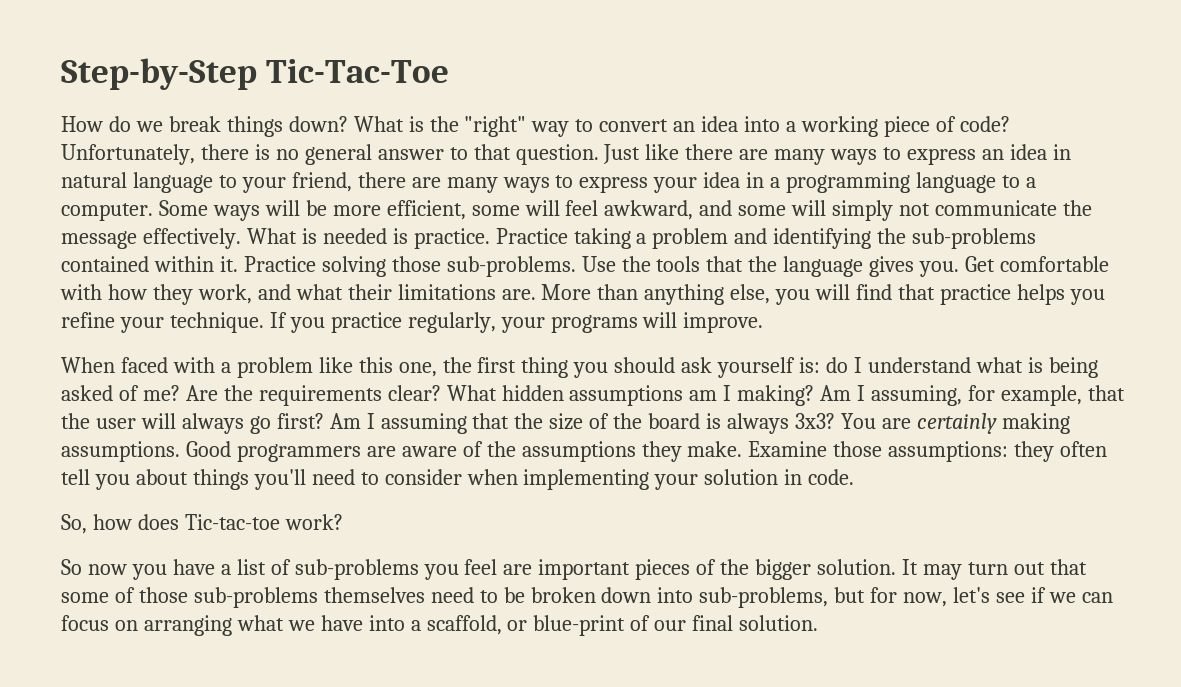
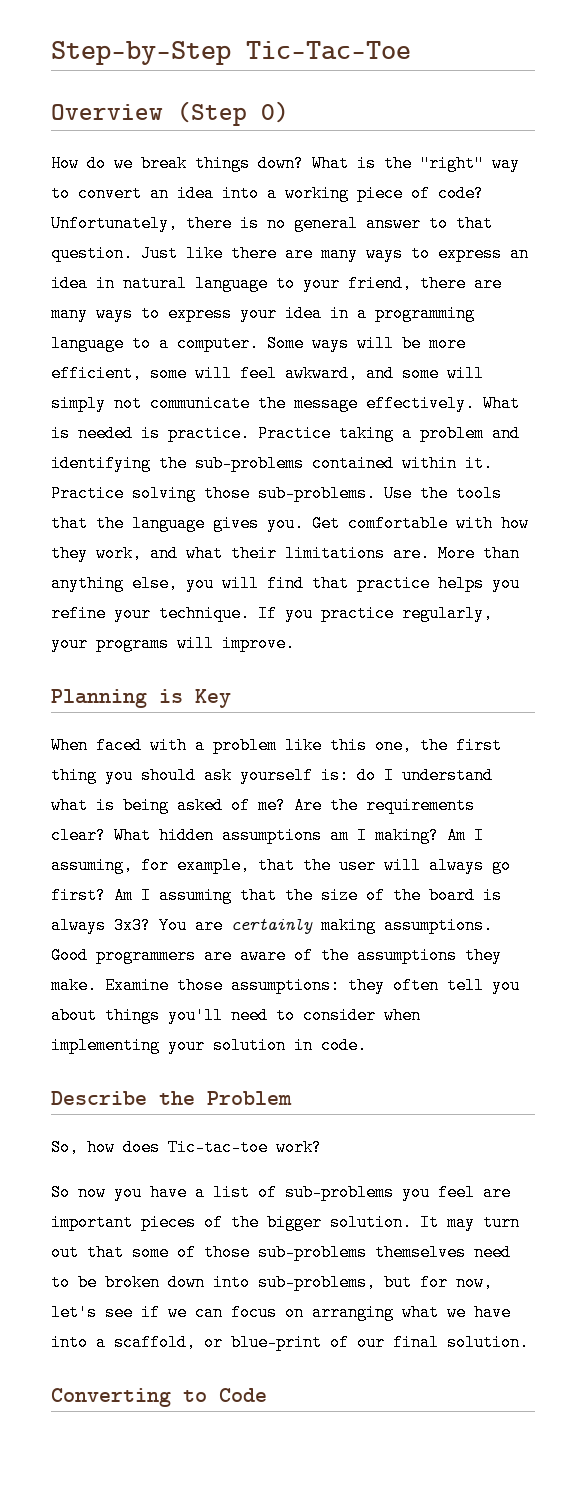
(450, 71) none -> [51,101,289,126] // Overview (Step 0)
(764, 322) none -> [51,689,231,708] // Planning is Key
(855, 477) none -> [51,1091,292,1105] // Describe the Problem
(819, 623) none -> [51,1388,267,1407] // Converting to Code

